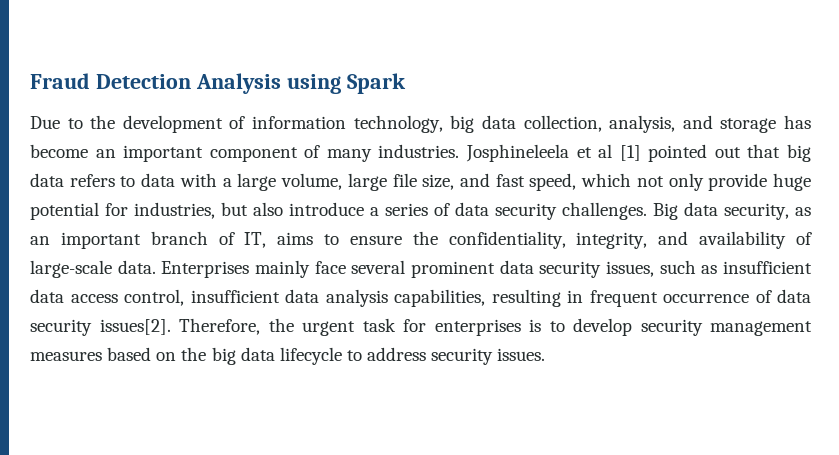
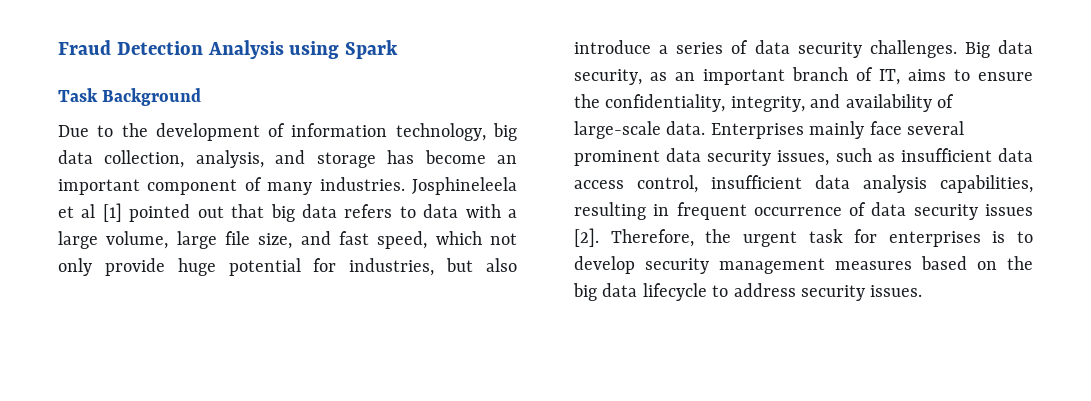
(406, 83) none -> [58,88,202,106] // Task Background
[99,319,171,335] issues[2]. -> [985,204,1033,216] [574,228,599,247] issues [2].

